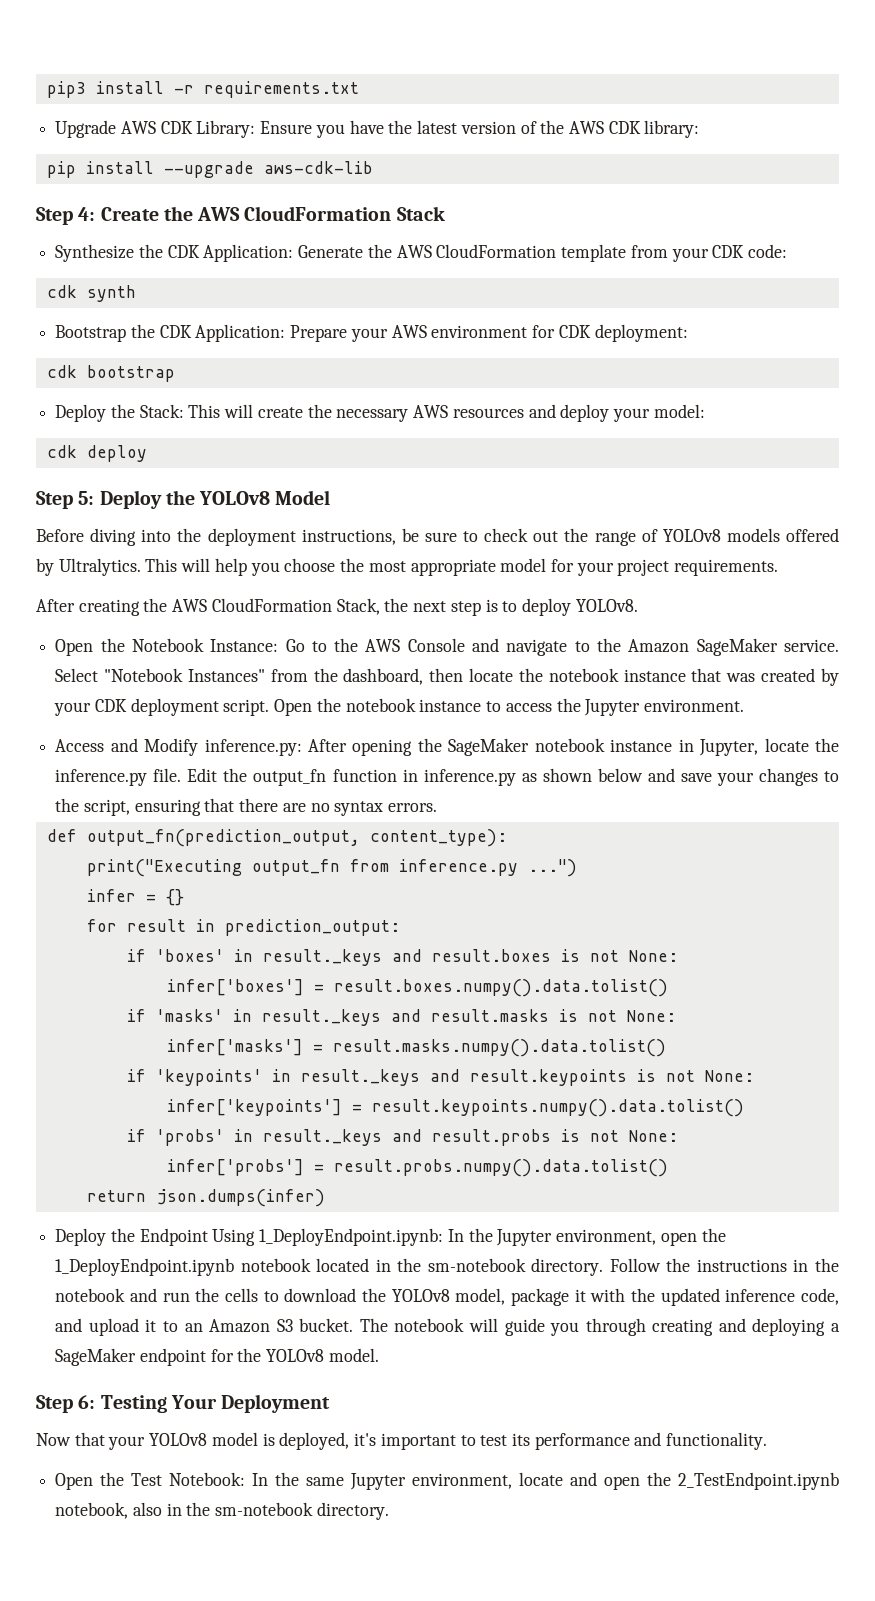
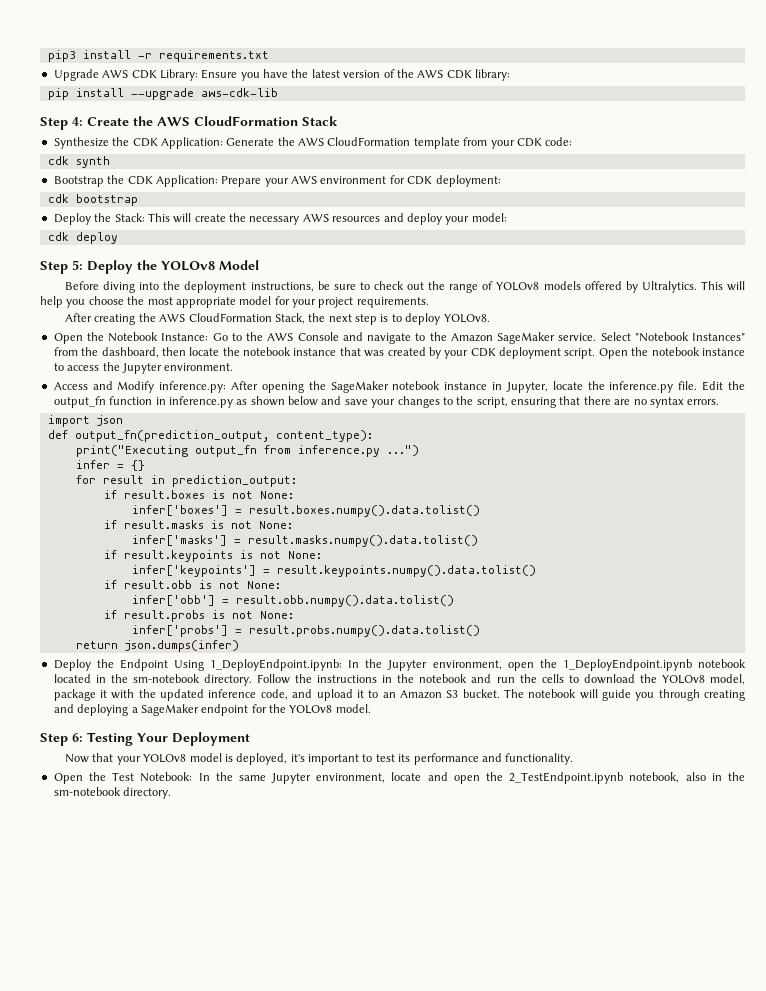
(438, 807) none -> [47,415,123,427] // import json
[155,949,422,966] 'boxes' in result._keys and -> (117, 494) none
[155,1009,421,1026] 'masks' in result._keys and -> (117, 524) none
[155,1069,460,1086] 'keypoints' in result._keys and -> (117, 554) none
[155,1129,422,1146] 'probs' in result._keys and -> [123,580,281,589] [131,595,454,607] [103,610,117,619] result.obb is not None: // infer['obb'] = result.obb.numpy().data.tolist() // if

